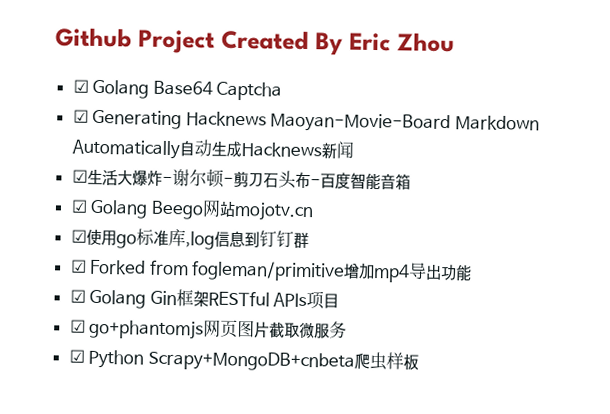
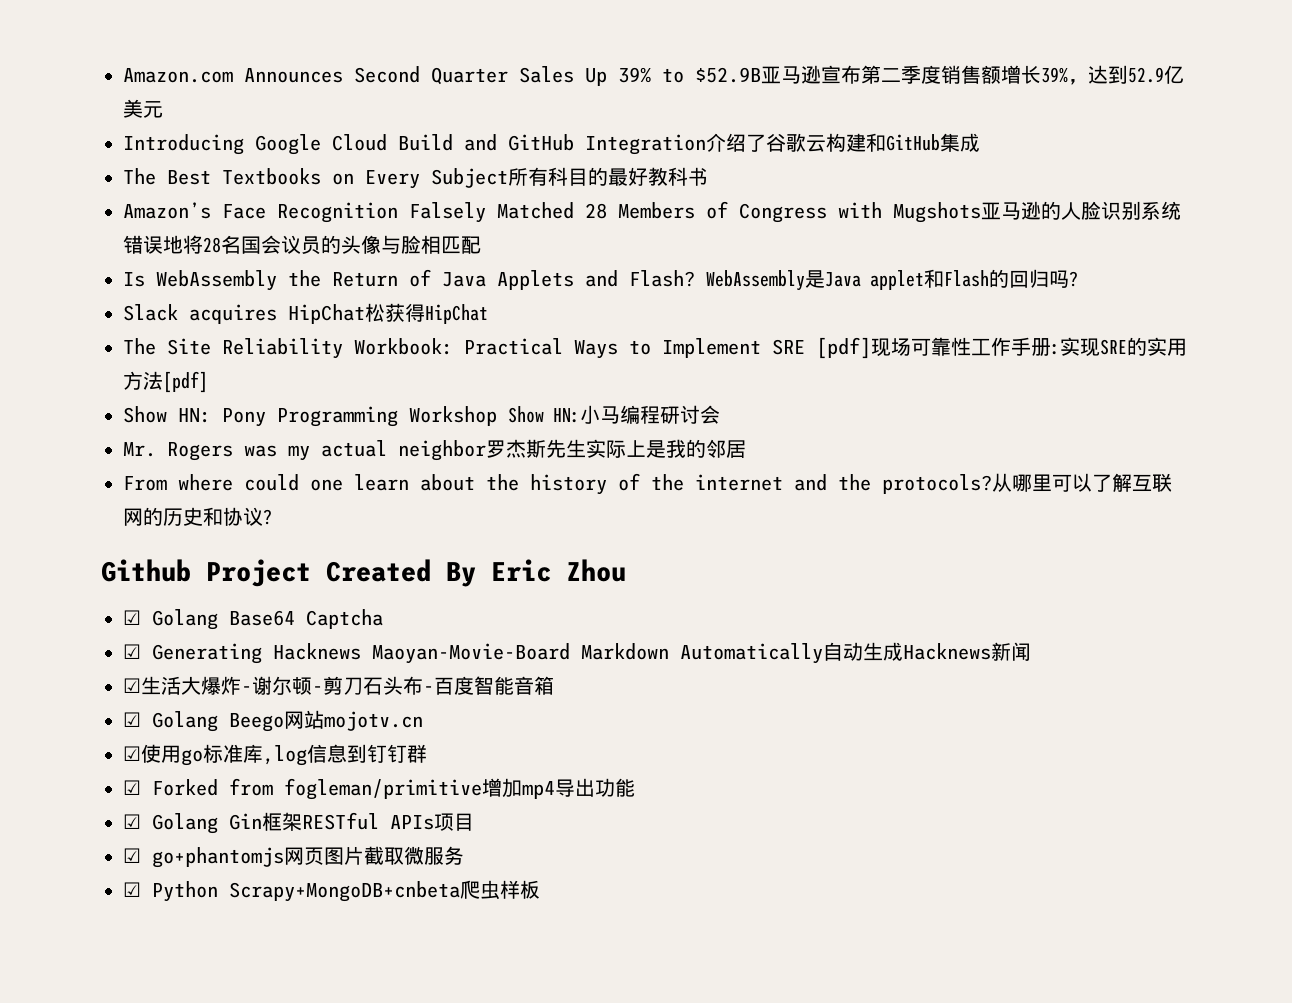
(55, 37) none -> [123,65,1184,86] [123,99,163,118] [123,133,980,155] [123,167,708,189] [123,201,1181,223] [123,235,481,255] [123,269,1078,291] [123,303,488,324] [123,337,1187,359] [123,371,208,393] [123,405,720,427] [123,439,746,461] [123,473,1172,495] [123,507,272,526] Amazon.com Announces Second Quarter Sales Up 39% to $52.9B亚马逊宣布第二季度销售额增长39%，达到52.9亿美元 // Introducing Google Cloud Build and GitHub Integration介绍了谷歌云构建和GitHub集成 // The Best Textbooks on Every Subject所有科目的最好教科书 // Amazon’s Face Recognition Falsely Matched 28 Members of Congress with Mugshots亚马逊的人脸识别系统错误地将28名国会议员的头像与脸相匹配 // Is WebAssembly the Return of Java Applets and Flash? WebAssembly是Java applet和Flash的回归吗? // Slack acquires HipChat松获得HipChat // The Site Reliability Workbook: Practical Ways to Implement SRE [pdf]现场可靠性工作手册:实现SRE的实用方法[pdf] // Show HN: Pony Programming Workshop Show HN:小马编程研讨会 // Mr. Rogers was my actual neighbor罗杰斯先生实际上是我的邻居 // From where could one learn about the history of the internet and the protocols?从哪里可以了解互联网的历史和协议? //

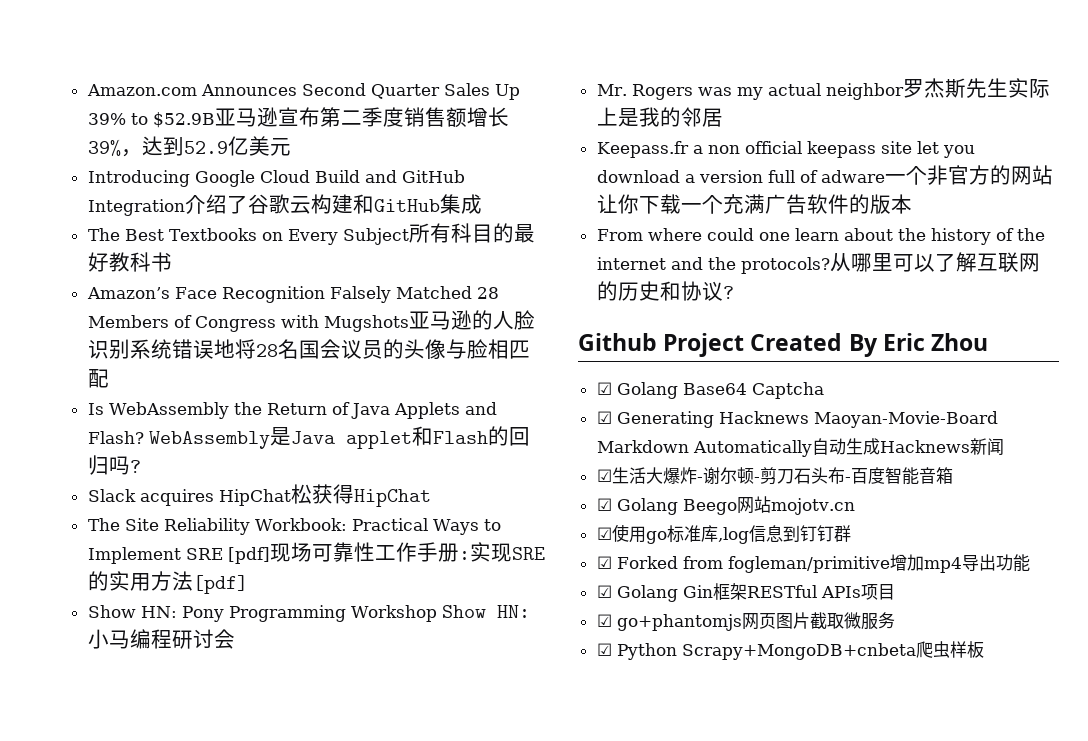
(746, 449) none -> [596,141,975,158] [596,165,1053,185] [596,194,912,214] // Keepass.fr a non official keepass site let you download a version full of adware一个非官方的网站让你下载一个充满广告软件的版本

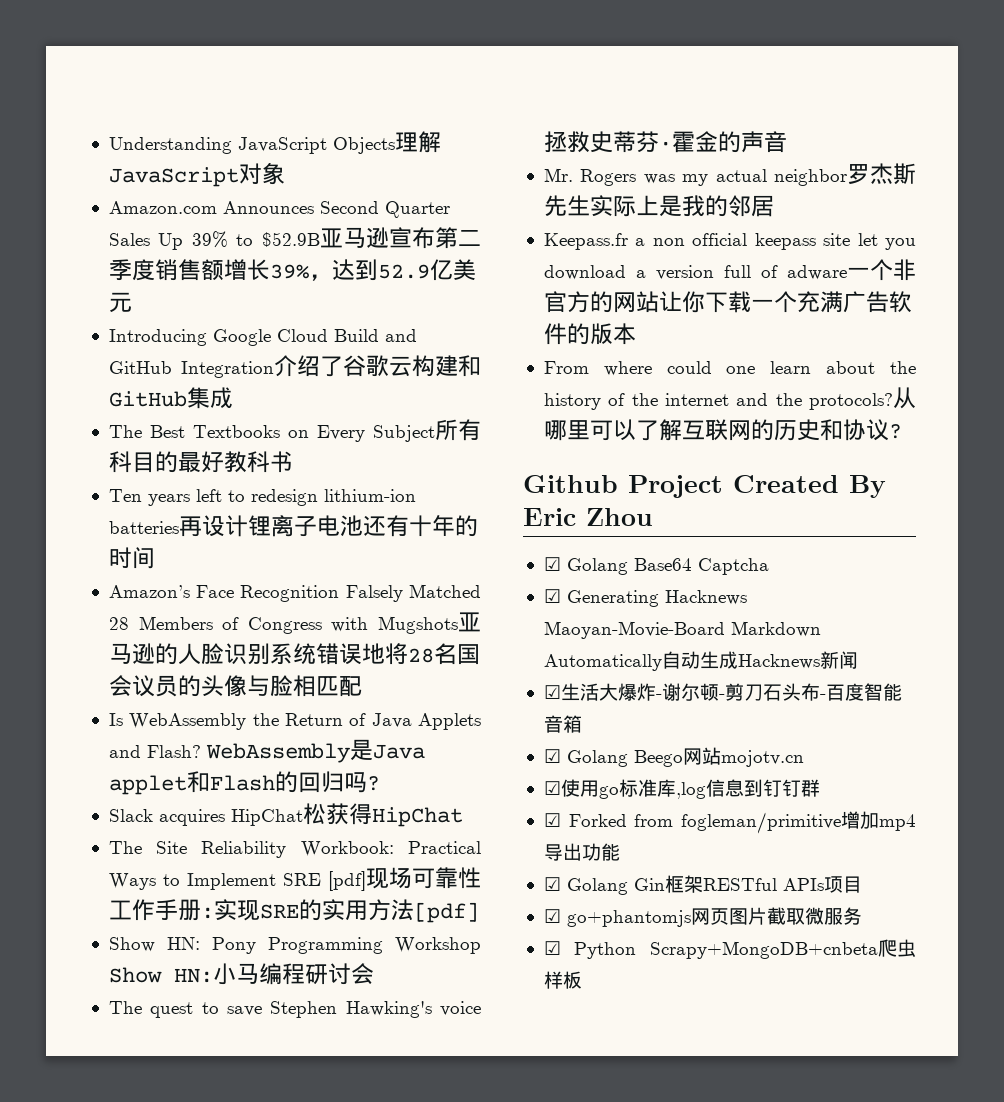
(86, 90) none -> [108,131,441,154] [108,162,285,187] Understanding JavaScript Objects理解JavaScript对象 //
(172, 262) none -> [108,489,416,506] [108,515,478,537] [108,547,155,569] // Ten years left to redesign lithium-ion batteries再设计锂离子电池还有十年的时间
(235, 639) none -> [108,1001,482,1018] [543,131,787,153] // The quest to save Stephen Hawking's voice拯救史蒂芬·霍金的声音

